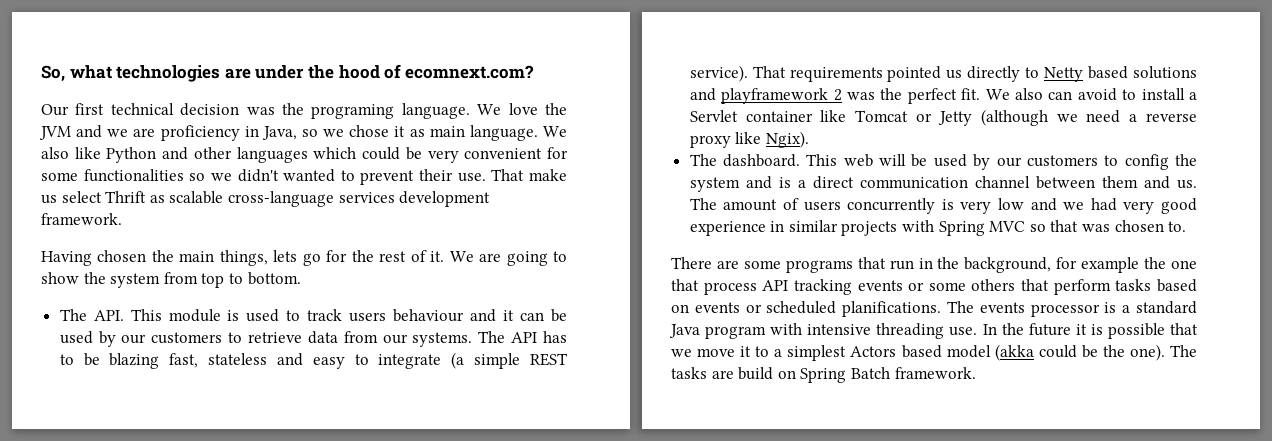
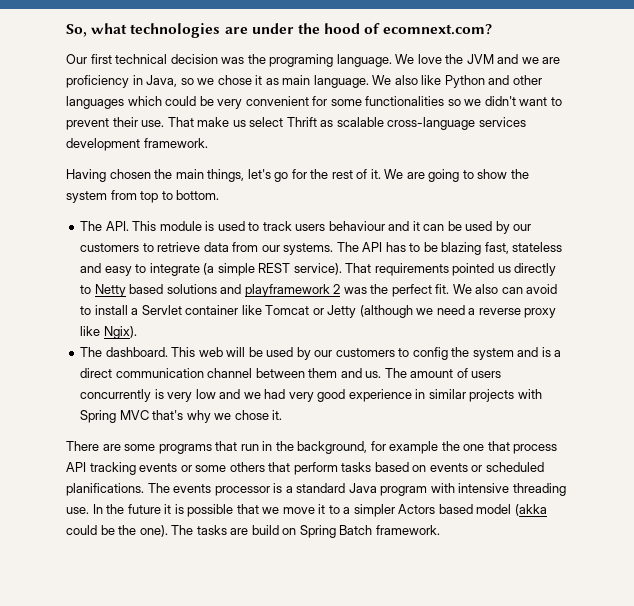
[283,169,336,182] wanted -> [519,97,548,106] want
[273,250,298,262] lets -> [247,169,271,179] let's
[1029,220,1187,232] so that was chosen to. -> [152,410,283,423] that's why we chose it.
[787,345,847,361] simplest -> [353,504,395,517] simpler

